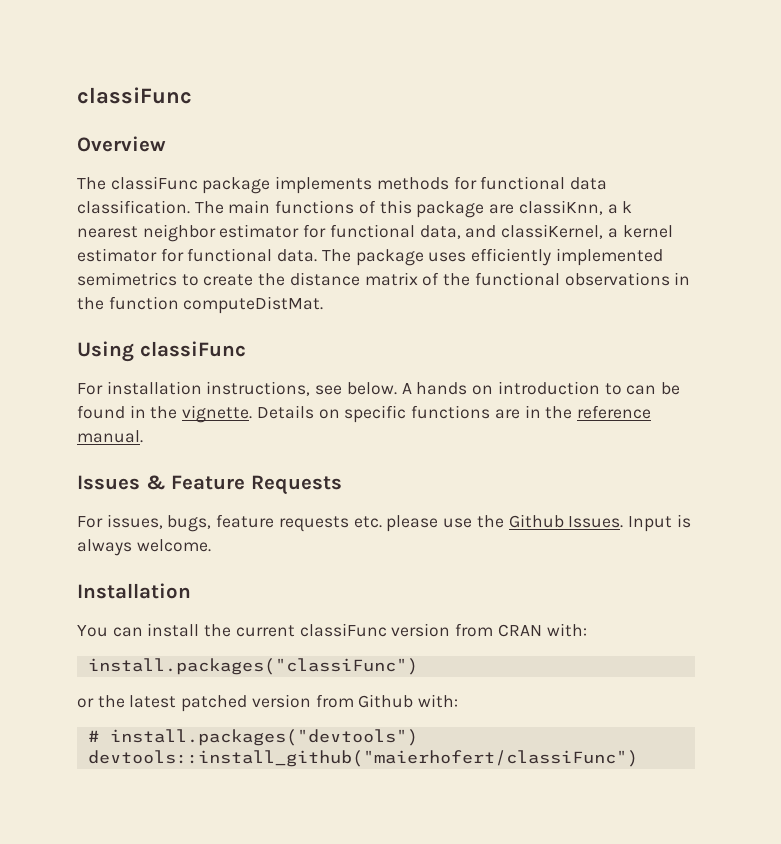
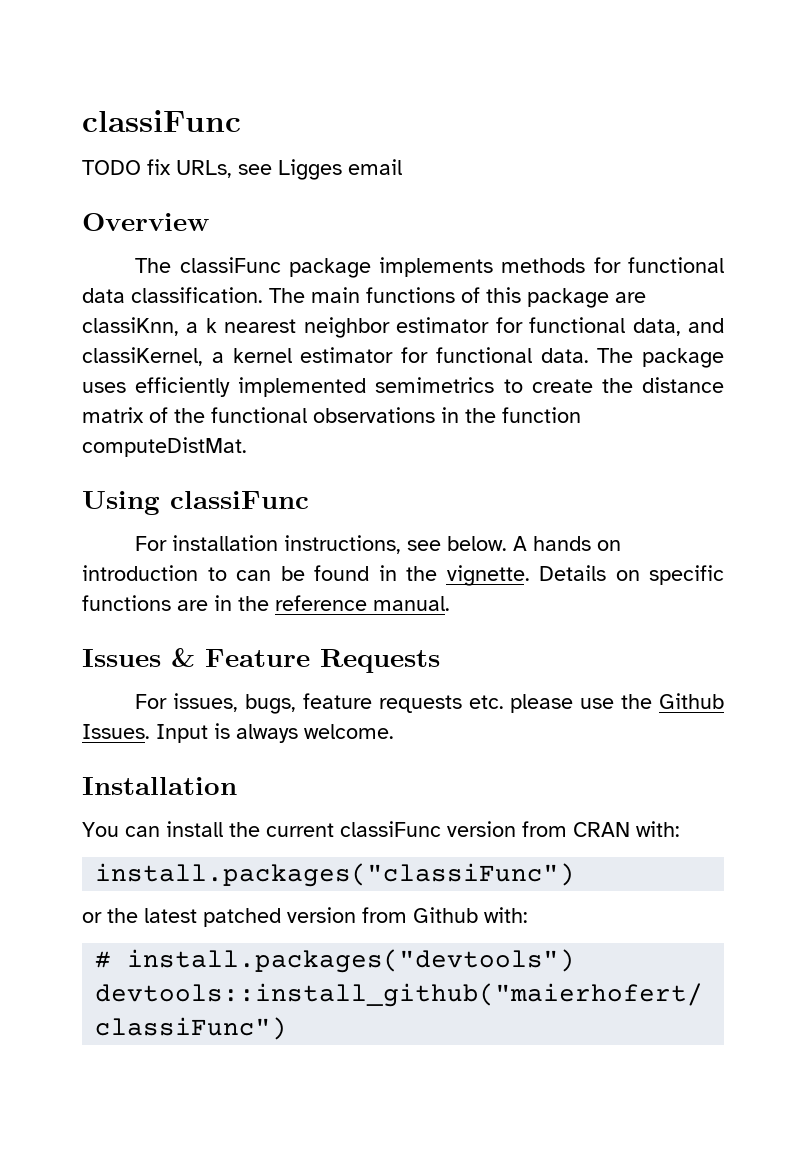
[77,87,192,104] classiFunc -> [82,110,241,132] [82,159,402,180] classiFunc // TODO fix URLs, see Ligges email

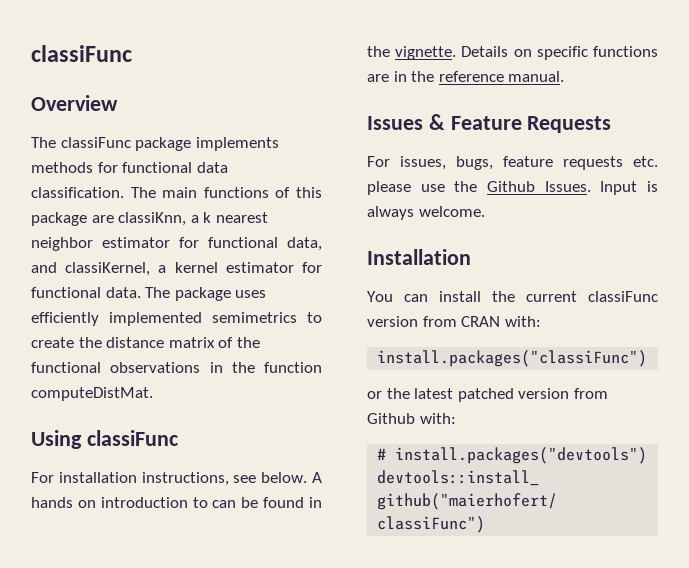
[82,110,241,132] [82,159,402,180] classiFunc // TODO fix URLs, see Ligges email -> [31,45,132,62] classiFunc

